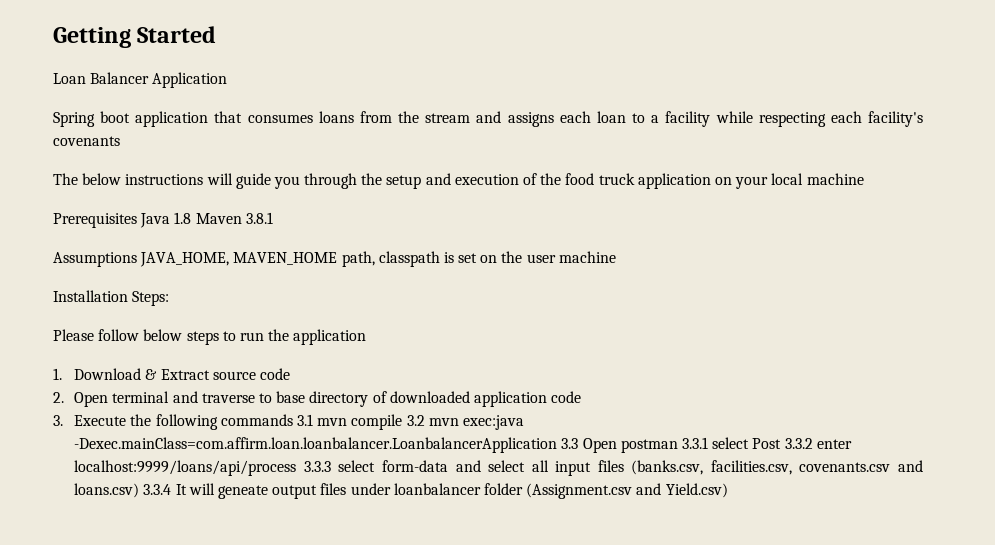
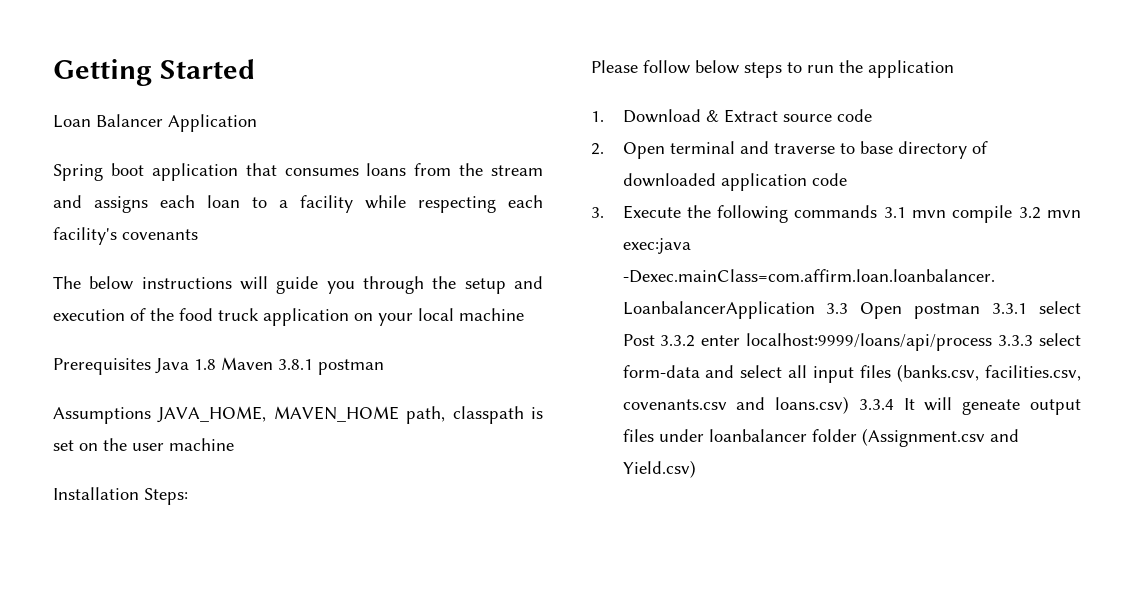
(273, 218) none -> [318,359,384,375] postman

